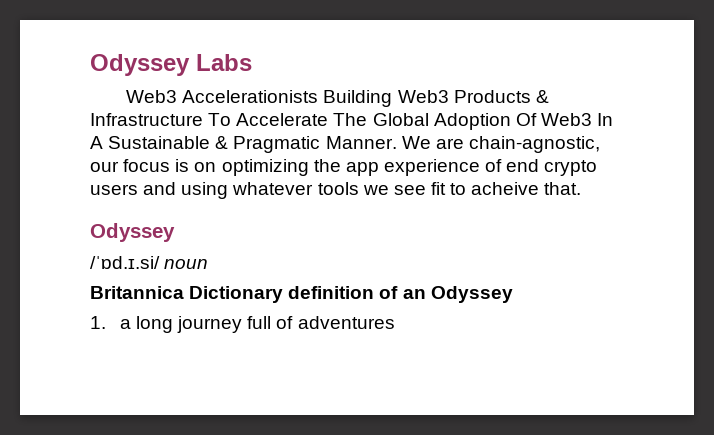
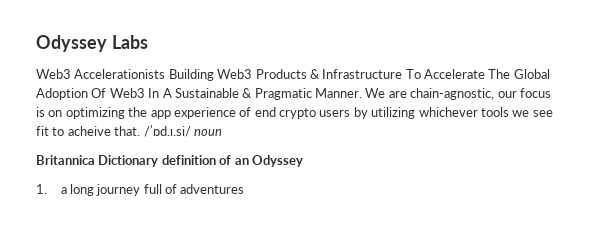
[143,182,314,199] and using whatever -> [353,107,478,119] by utilizing whichever
[90,223,175,242] // Odyssey // -> (141, 131) none

